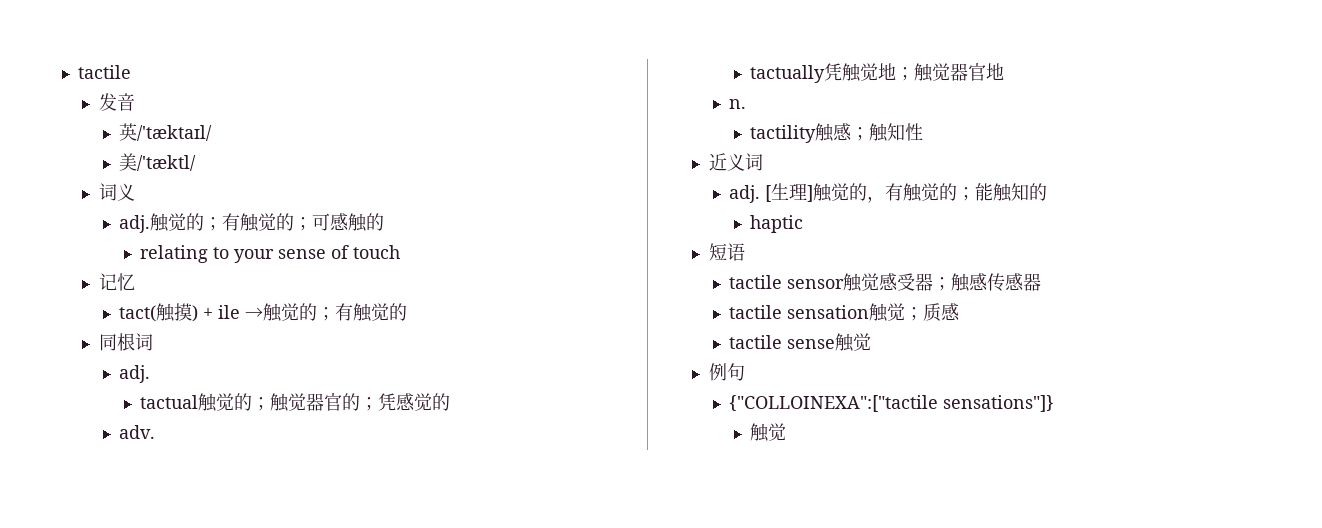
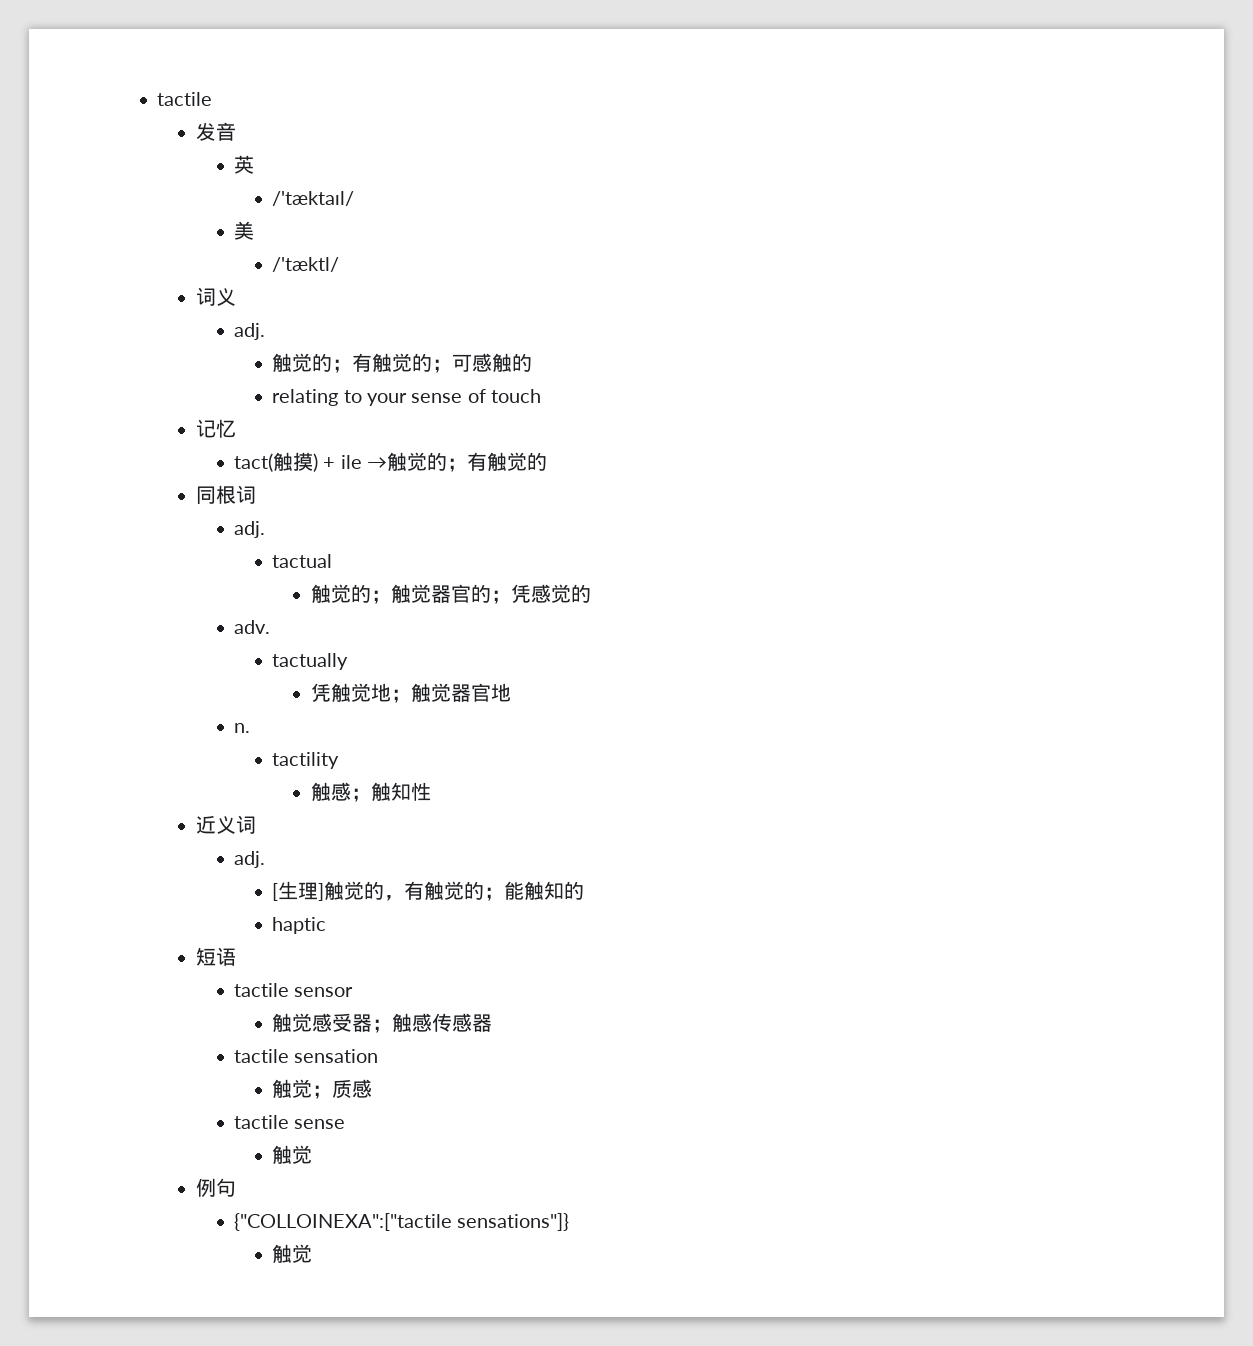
(138, 132) none -> (255, 164) //
(138, 162) none -> (255, 230) //
(151, 224) none -> (266, 331) //
(198, 402) none -> (333, 561) //
(825, 74) none -> (349, 661) //
(816, 134) none -> (340, 760) //
(761, 194) none -> (266, 859) //
(845, 284) none -> (354, 992) //
(870, 312) none -> (379, 1056) //
(836, 344) none -> (346, 1124) //

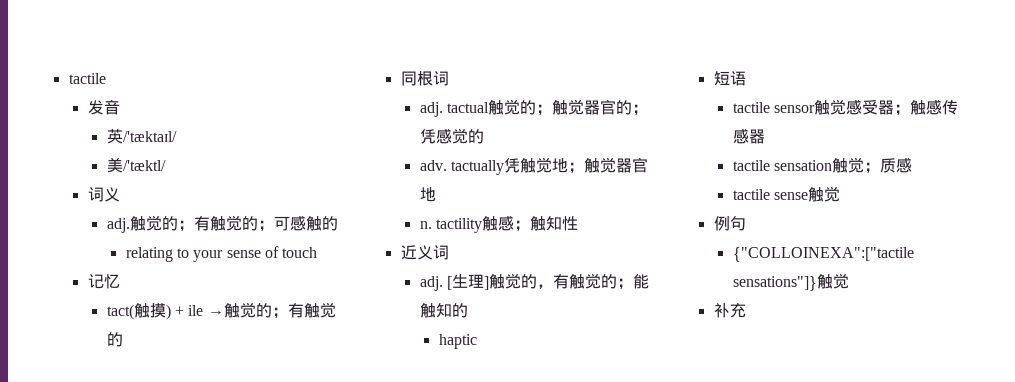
(255, 164) // -> (123, 136) none
(255, 230) // -> (123, 165) none
(266, 331) // -> (130, 225) none
(266, 529) // -> (443, 109) none
(333, 561) // -> (490, 107) none
(271, 627) // -> (447, 165) none
(349, 661) // -> (505, 167) none
(251, 728) // -> (432, 225) none
(340, 760) // -> (483, 225) none
(266, 859) // -> (443, 283) none
(354, 992) // -> (816, 109) none
(379, 1056) // -> (833, 165) none
(346, 1124) // -> (809, 196) none
[272,1244,313,1263] // 触觉 -> [816,273,849,289] [713,303,746,318] 触觉 // 补充

